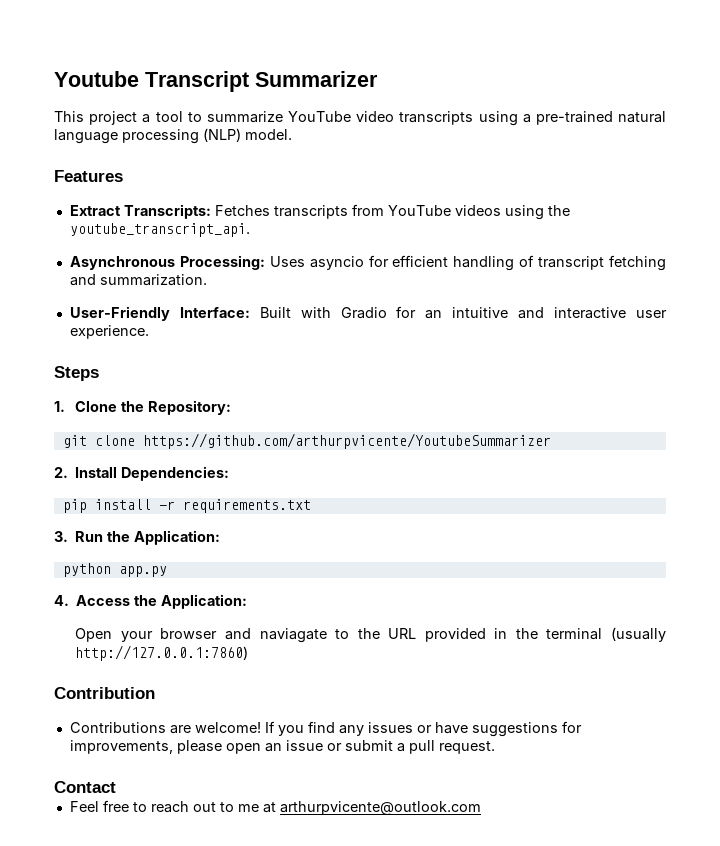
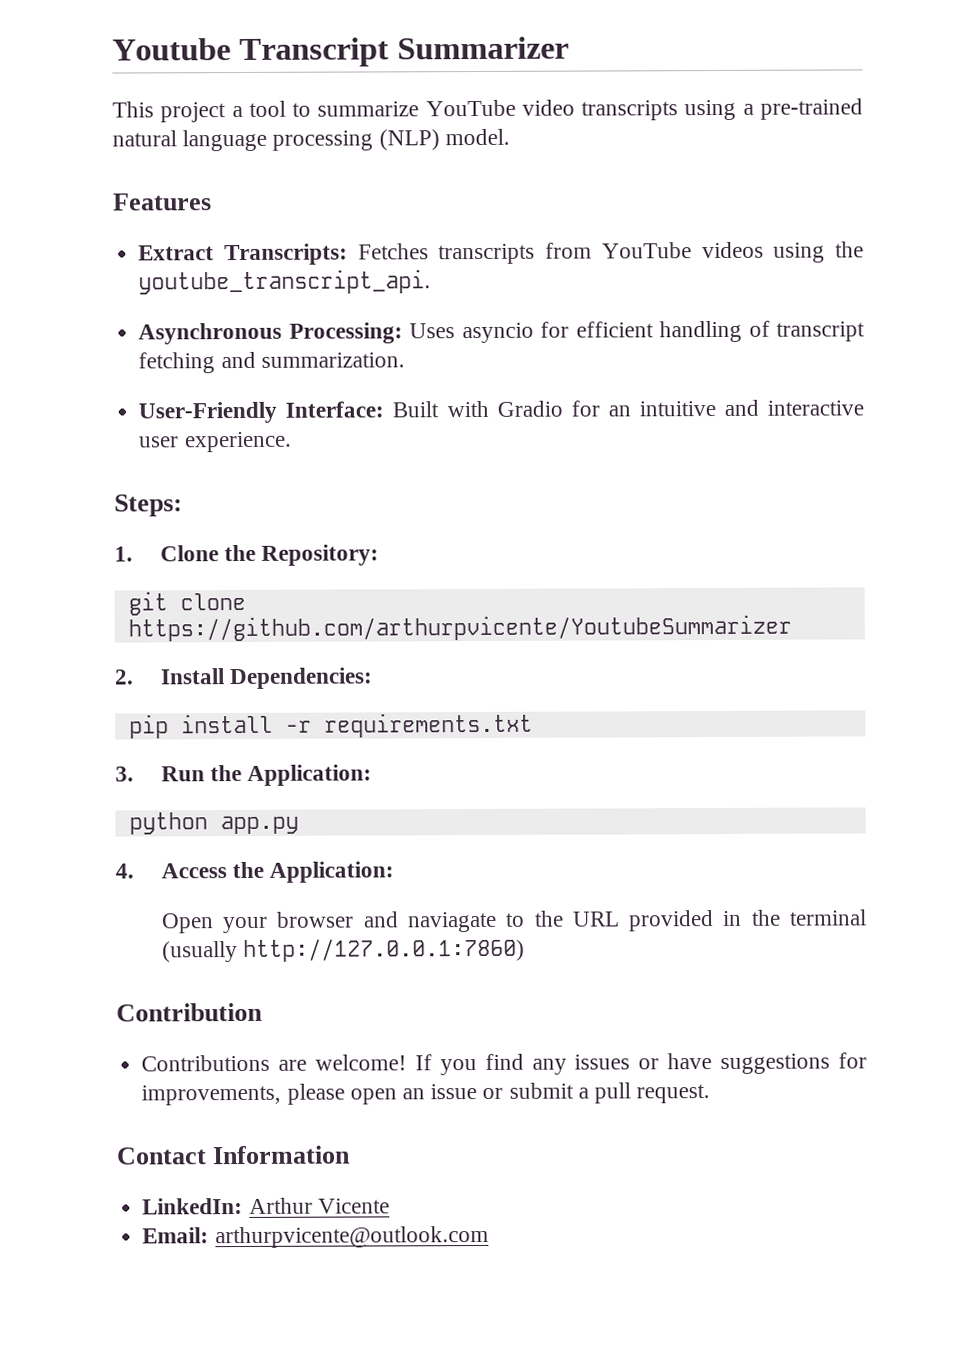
[54,366,99,381] Steps -> [114,494,183,517] Steps:
[69,800,276,813] // Feel free to reach out to me at -> [212,1145,352,1165] [142,1197,390,1215] [142,1227,210,1244] Information // LinkedIn: Arthur Vicente // Email:

